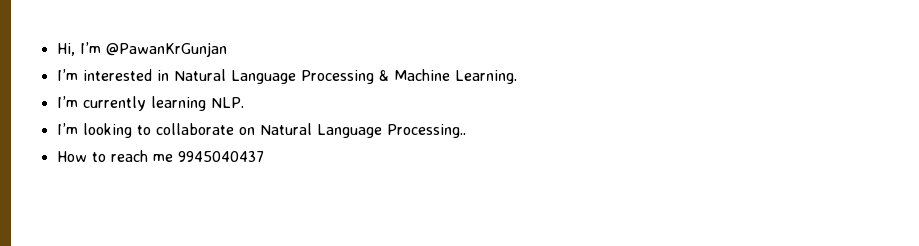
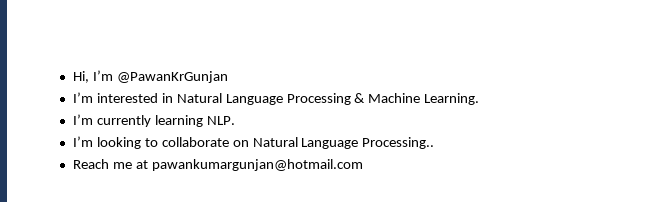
[56,150,264,162] How to reach me 9945040437 -> [72,159,363,171] Reach me at pawankumargunjan@hotmail.com

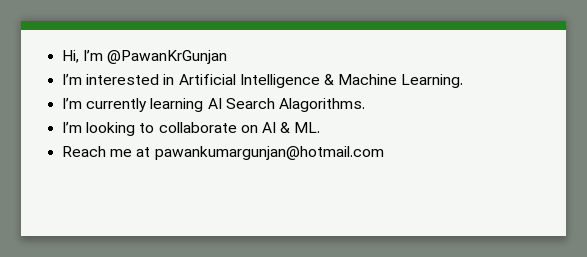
[176,93,351,105] Natural Language Processing -> [178,74,320,88] Artificial Intelligence
[206,116,235,125] NLP. -> [207,98,365,112] AI Search Alagorithms.
[252,137,435,149] Natural Language Processing.. -> [261,122,321,133] AI & ML.

